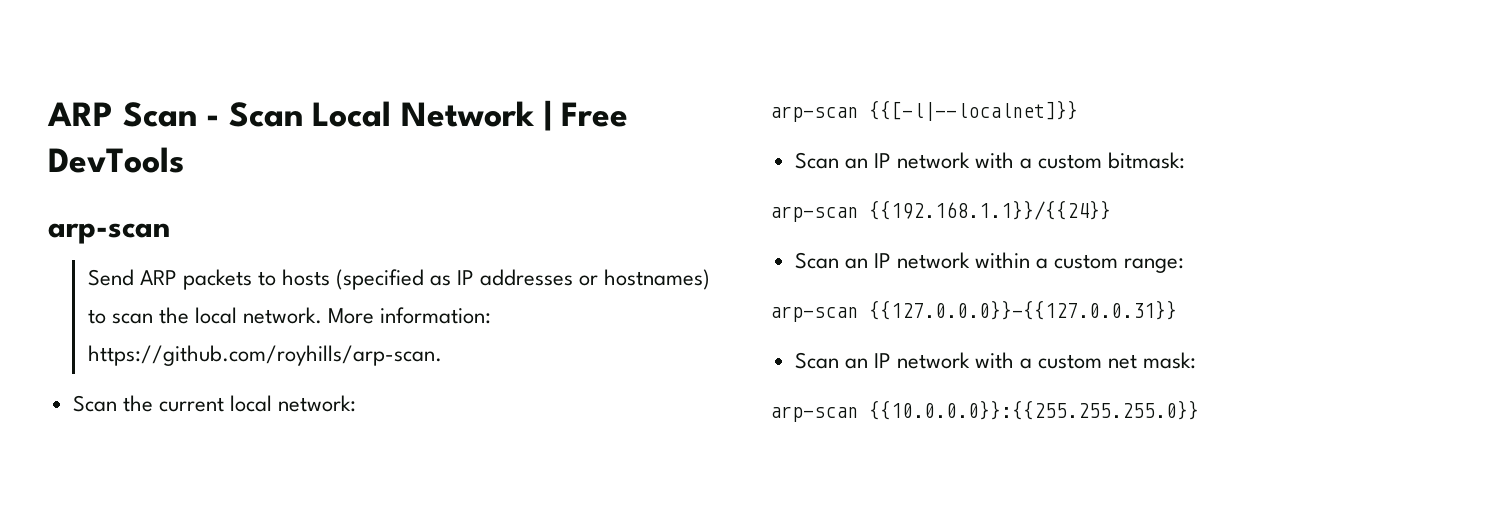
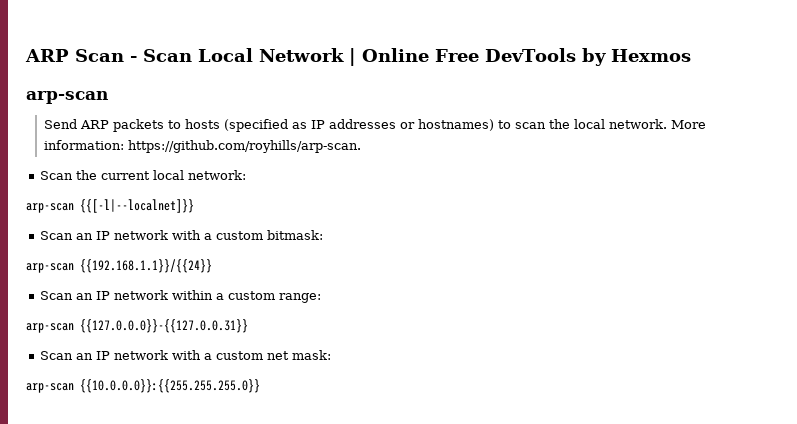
(552, 115) none -> [362,48,429,62] Online
(184, 160) none -> [581,48,691,66] by Hexmos

